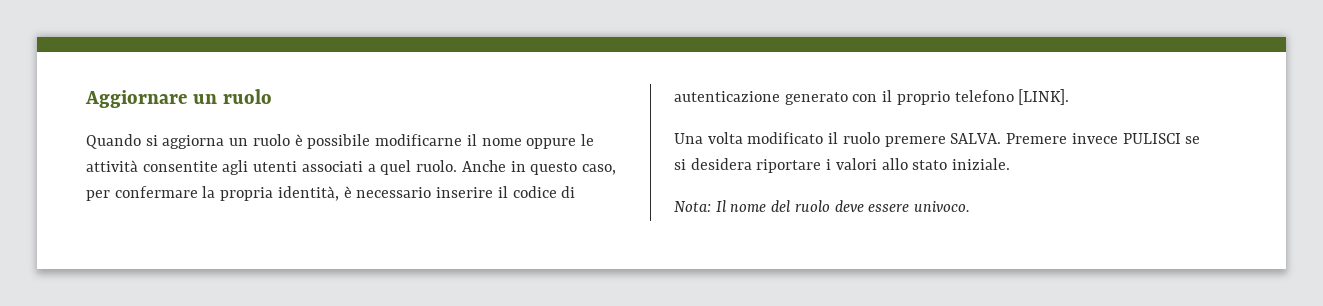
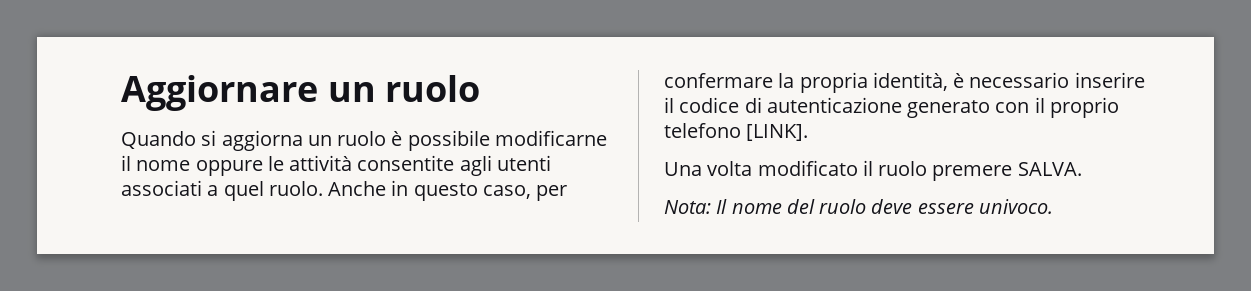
[1006,133,1201,144] [674,158,1011,173] Premere invece PULISCI se si desidera riportare i valori allo stato iniziale. -> (1082, 169) none

